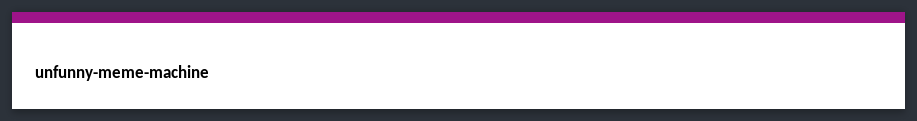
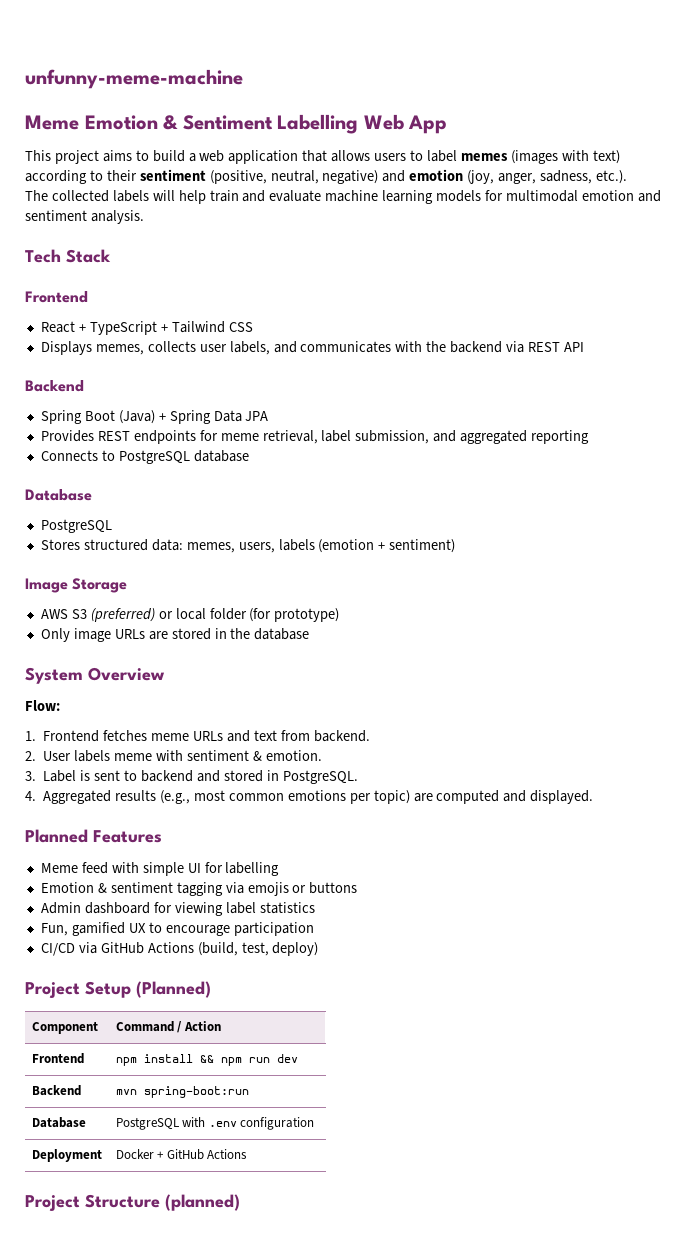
(209, 73) none -> [25,114,448,134] [25,150,620,164] [25,169,627,184] [25,190,661,204] [25,210,144,224] [25,249,111,263] [25,291,88,303] [40,321,253,335] [40,341,584,355] [25,380,84,392] [40,410,269,424] [40,430,590,444] [40,450,249,464] [25,489,92,501] [40,519,112,533] [40,539,456,553] [25,578,128,593] [40,608,340,622] [40,628,310,642] [25,667,165,684] [25,700,60,711] [25,730,370,742] [25,750,322,762] [25,770,358,784] [25,790,594,804] [25,829,162,843] [40,862,280,876] [40,882,358,896] [40,902,315,916] [40,922,314,936] [40,942,319,956] [25,981,211,998] [31,1022,98,1034] [115,1021,221,1033] [31,1053,84,1064] [115,1054,298,1066] [31,1085,81,1096] [115,1086,249,1098] [31,1117,86,1128] [115,1117,315,1130] [31,1149,102,1162] [115,1149,248,1160] [25,1194,240,1211] // Meme Emotion & Sentiment Labelling Web App // This project aims to build a web application that allows users to label memes (images with text) according to their sentiment (positive, neutral, negative) and emotion (joy, anger, sadness, etc.). // The collected labels will help train and evaluate machine learning models for multimodal emotion and sentiment analysis. // Tech Stack // Frontend // React + TypeScript + Tailwind CSS // Displays memes, collects user labels, and communicates with the backend via REST API // Backend // Spring Boot (Java) + Spring Data JPA // Provides REST endpoints for meme retrieval, label submission, and aggregated reporting // Connects to PostgreSQL database // Database // PostgreSQL // Stores structured data: memes, users, labels (emotion + sentiment) // Image Storage // AWS S3 (preferred) or local folder (for prototype) // Only image URLs are stored in the database // System Overview // Flow: // 1. Frontend fetches meme URLs and text from backend. // 2. User labels meme with sentiment & emotion. // 3. Label is sent to backend and stored in PostgreSQL. // 4. Aggregated results (e.g., most common emotions per topic) are computed and displayed. // Planned Features // Meme feed with simple UI for labelling // Emotion & sentiment tagging via emojis or buttons // Admin dashboard for viewing label statistics // Fun, gamified UX to encourage participation // CI/CD via GitHub Actions (build, test, deploy) // Project Setup (Planned) // Component | Command / Action // Frontend | npm install && npm run dev // Backend | mvn spring-boot:run // Database | PostgreSQL with .env configuration // Deployment | Docker + GitHub Actions // Project Structure (planned)

